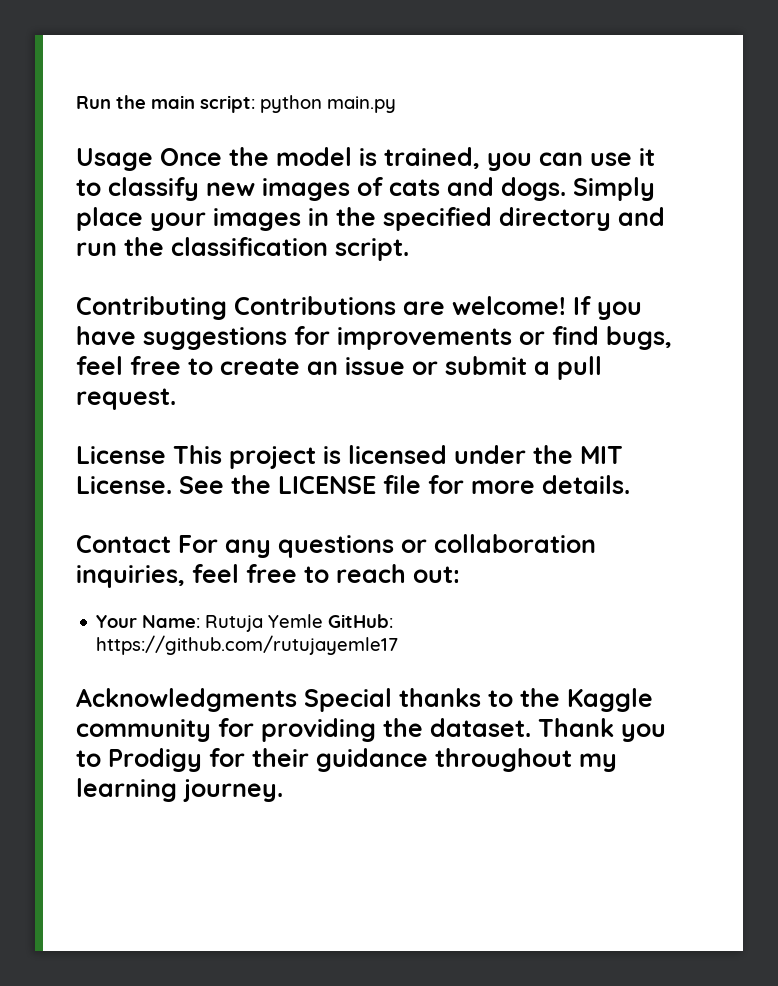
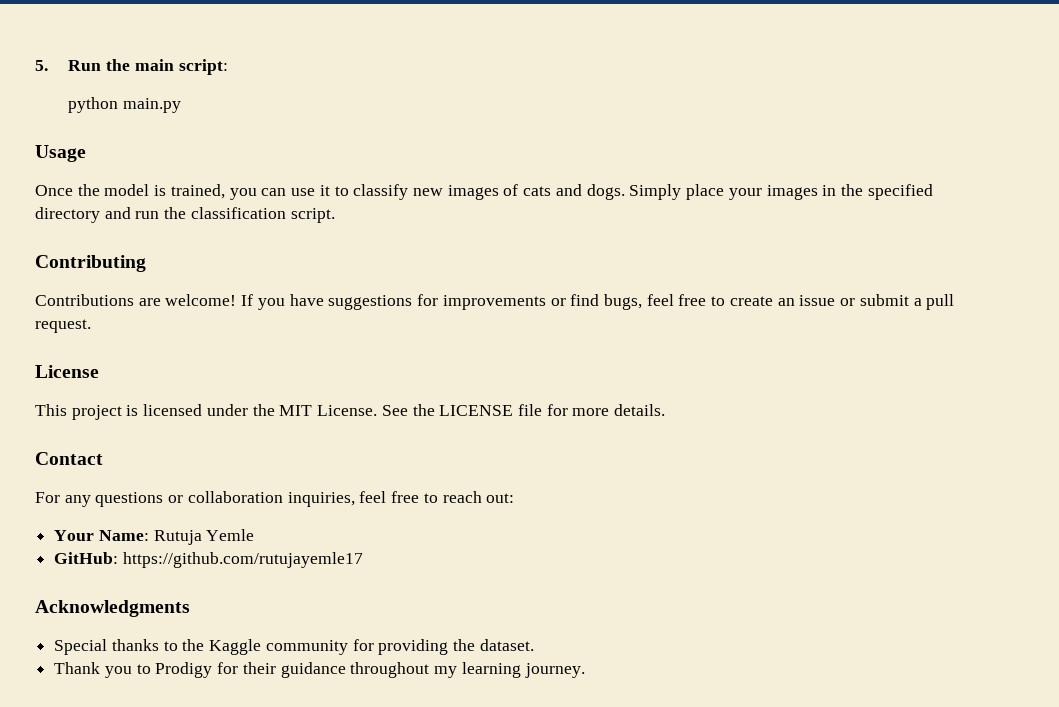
(76, 102) none -> [35,60,48,71] 5.
(255, 104) none -> (228, 67) //
(153, 159) none -> (86, 153) //
(227, 308) none -> (146, 263) //
(166, 455) none -> (99, 371) //
(171, 544) none -> (103, 458) //
(324, 621) none -> (255, 535) //
(297, 700) none -> (190, 608) //
(531, 727) none -> (534, 645) //

